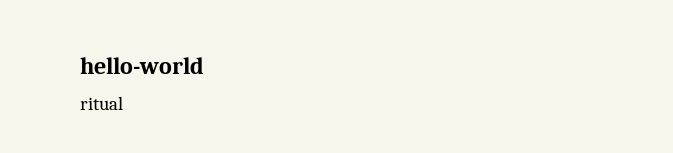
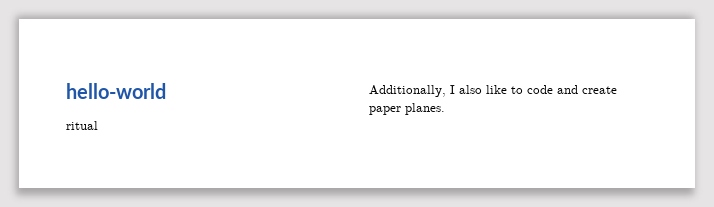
(123, 103) none -> [369,85,617,97] [369,103,445,115] // Additionally, I also like to code and create paper planes.

